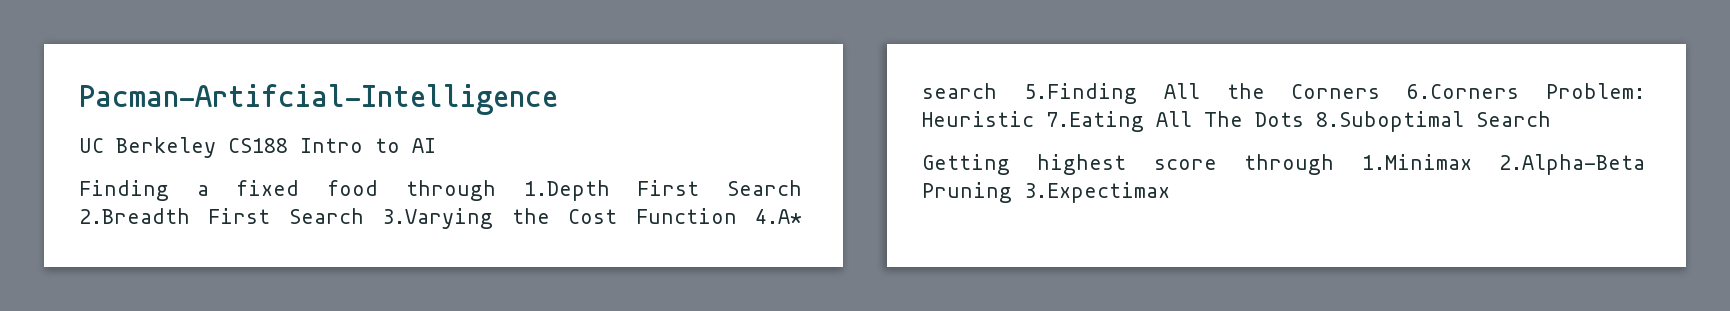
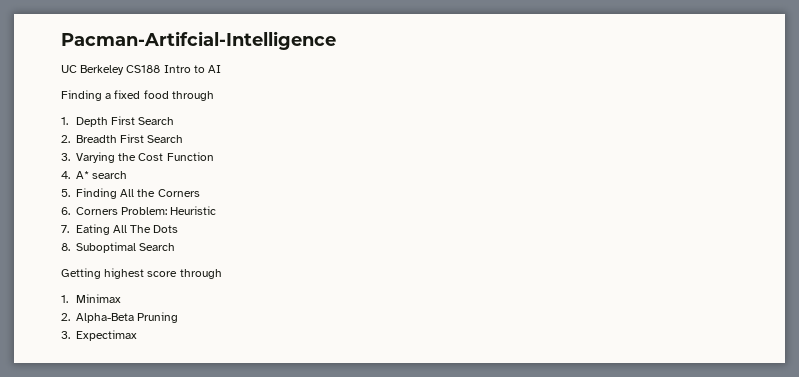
[523,180,802,201] [79,208,494,229] 1.Depth First Search 2.Breadth First Search 3.Varying -> [61,116,175,127] [61,134,184,143] [61,152,115,163] // 1. Depth First Search // 2. Breadth First Search // 3. Varying
[755,209,803,224] 4.A* -> [61,171,89,179] // 4. A*
[1023,83,1137,104] 5.Finding -> [61,188,117,199] // 5. Finding
[1407,84,1520,99] 6.Corners -> [61,207,118,215] // 6. Corners
[1046,111,1144,132] 7.Eating -> [61,224,110,235] // 7. Eating
[1316,111,1464,132] 8.Suboptimal -> [61,242,136,253] // 8. Suboptimal
[1361,154,1645,175] 1.Minimax 2.Alpha-Beta -> [61,294,121,303] [61,313,134,323] // 1. Minimax // 2. Alpha-Beta
[1024,182,1170,203] 3.Expectimax -> [61,330,137,341] // 3. Expectimax

